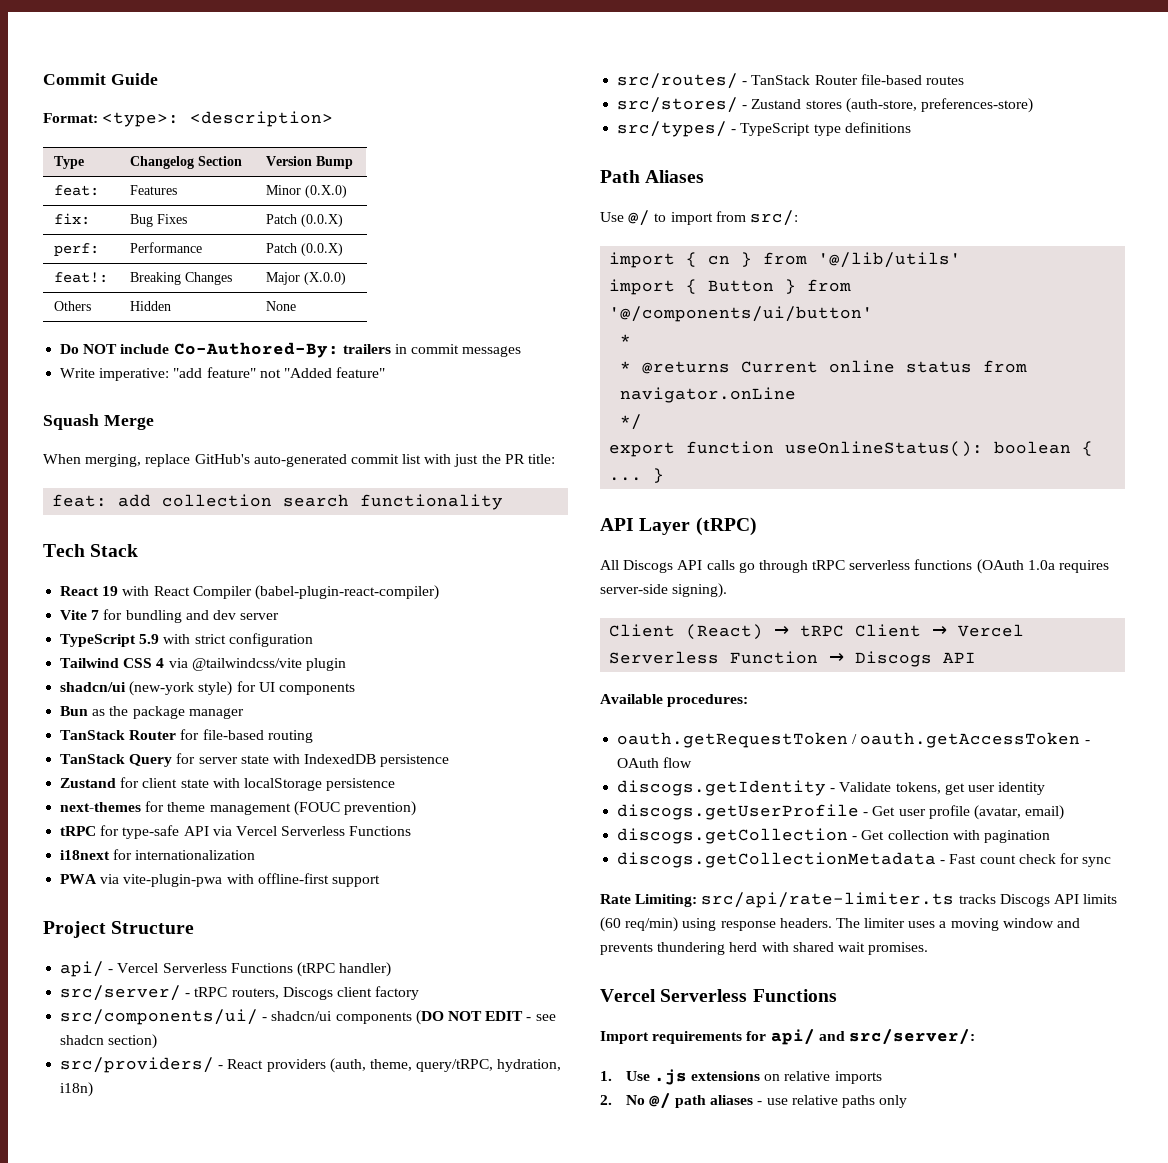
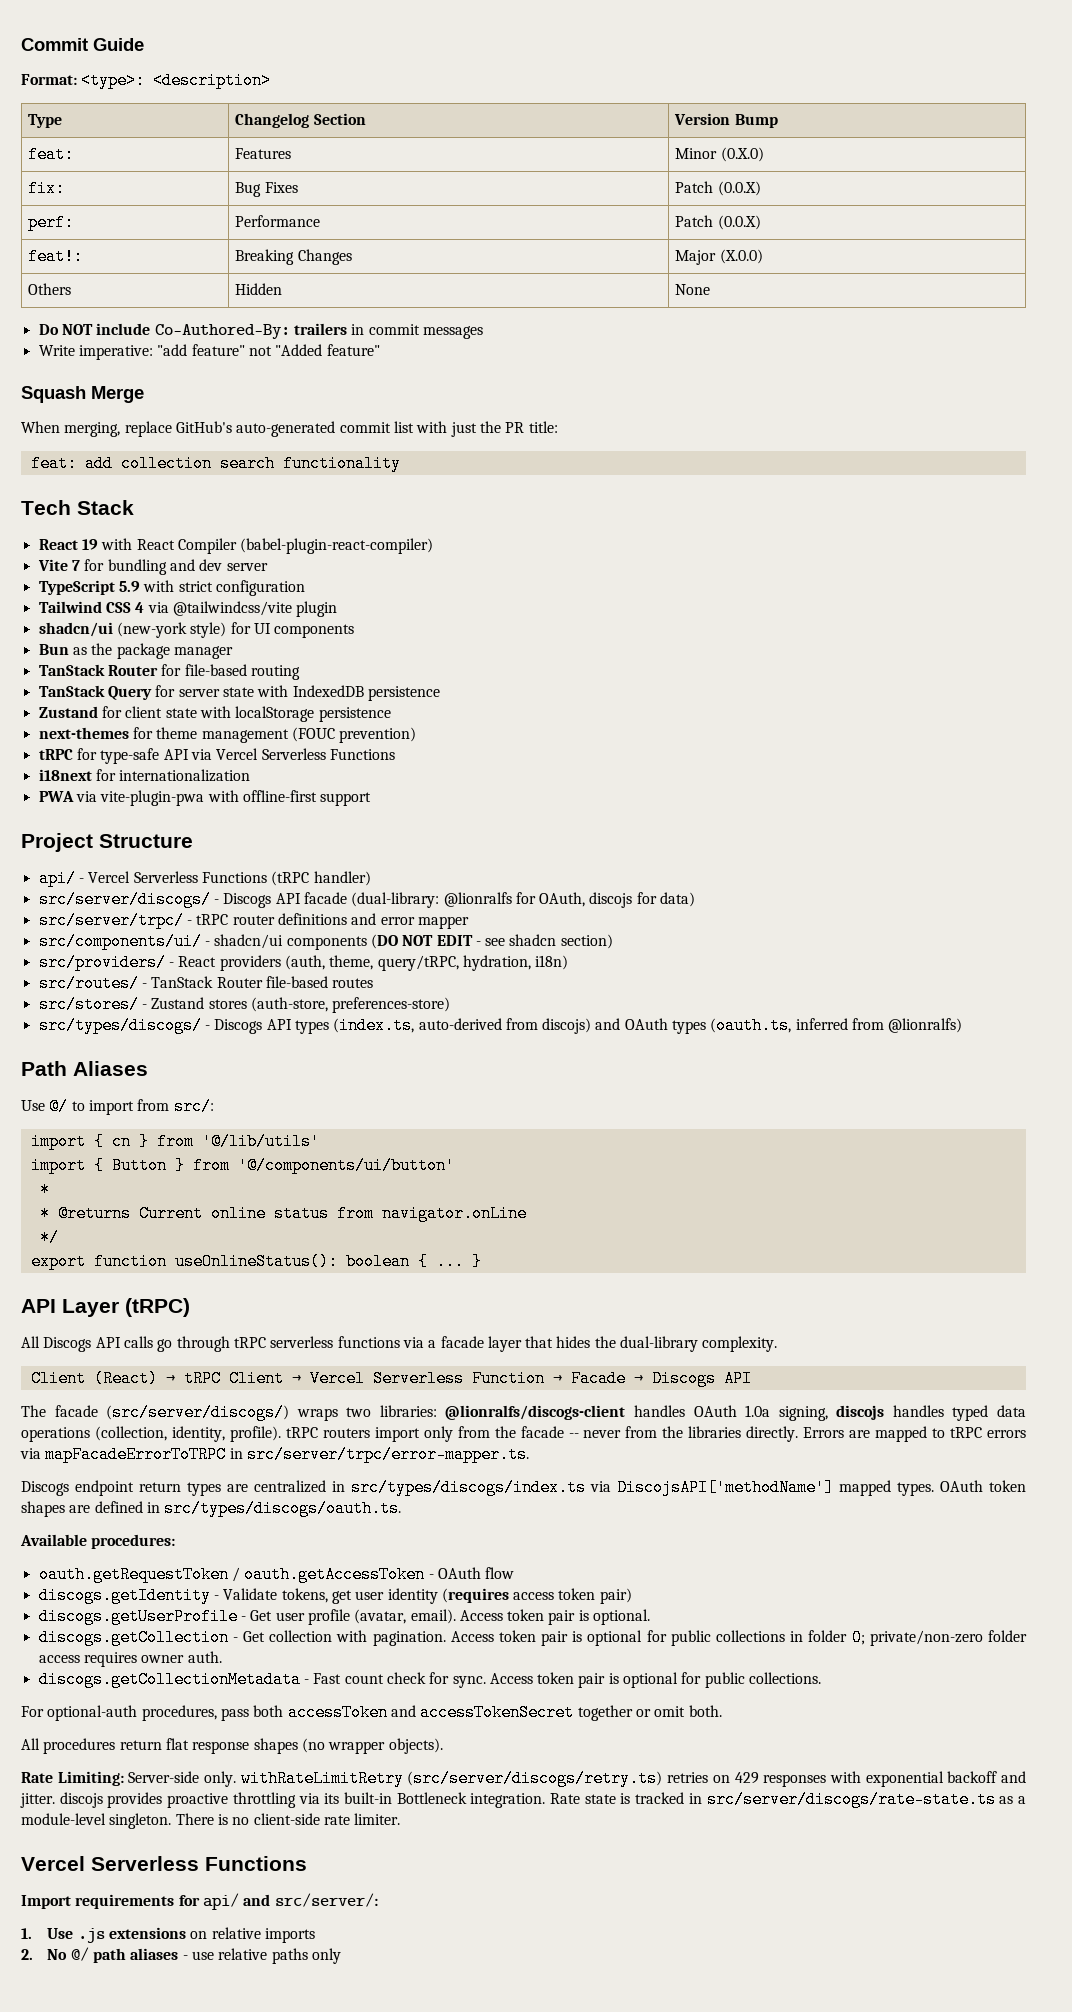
[60,985,420,1001] src/server/ - tRPC routers, Discogs client factory -> [38,891,696,908] [38,912,469,929] src/server/discogs/ - Discogs API facade (dual-library: @lionralfs for OAuth, discojs for data) // src/server/trpc/ - tRPC router definitions and error mapper
[617,121,911,137] src/types/ - TypeScript type definitions -> [38,1017,963,1034] src/types/discogs/ - Discogs API types (index.ts, auto-derived from discojs) and OAuth types (oauth.ts, inferred from @lionralfs)
[976,559,1110,574] [600,583,728,598] (OAuth 1.0a requires server-side signing). -> [402,1336,778,1352] via a facade layer that hides the dual-library complexity.
[855,651,977,667] Discogs API -> [570,1370,752,1387] [21,1404,1026,1421] [21,1426,1027,1442] [20,1446,529,1463] [21,1479,1026,1496] [21,1500,402,1517] Facade → Discogs API // The facade (src/server/discogs/) wraps two libraries: @lionralfs/discogs-client handles OAuth 1.0a signing, discojs handles typed data operations (collection, identity, profile). tRPC routers import only from the facade -- never from the libraries directly. Errors are mapped to tRPC errors via mapFacadeErrorToTRPC in src/server/trpc/error-mapper.ts. // Discogs endpoint return types are centralized in src/types/discogs/index.ts via DiscojsAPI['methodName'] mapped types. OAuth token shapes are defined in src/types/discogs/oauth.ts.
(1046, 788) none -> [441,1588,632,1604] (requires access token pair)
[1025,805,1065,820] email) -> [410,1609,651,1625] email). Access token pair is optional.
[983,830,1050,843] pagination -> [372,1629,1027,1646] [38,1651,222,1667] pagination. Access token pair is optional for public collections in folder 0; private/non-zero folder access requires owner auth.
[1082,857,1112,867] [600,892,1118,908] [600,917,1081,932] [600,942,929,955] sync // Rate Limiting: src/api/rate-limiter.ts tracks Discogs API limits (60 req/min) using response headers. The limiter uses a moving window and prevents thundering herd with shared wait promises. -> [452,1672,822,1688] [21,1704,722,1721] [21,1738,443,1754] [21,1770,1027,1787] [20,1791,1027,1808] [21,1813,401,1829] sync. Access token pair is optional for public collections. // For optional-auth procedures, pass both accessToken and accessTokenSecret together or omit both. // All procedures return flat response shapes (no wrapper objects). // Rate Limiting: Server-side only. withRateLimitRetry (src/server/discogs/retry.ts) retries on 429 responses with exponential backoff and jitter. discojs provides proactive throttling via its built-in Bottleneck integration. Rate state is tracked in src/server/discogs/rate-state.ts as a module-level singleton. There is no client-side rate limiter.

